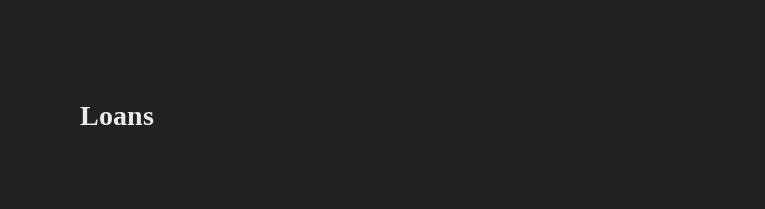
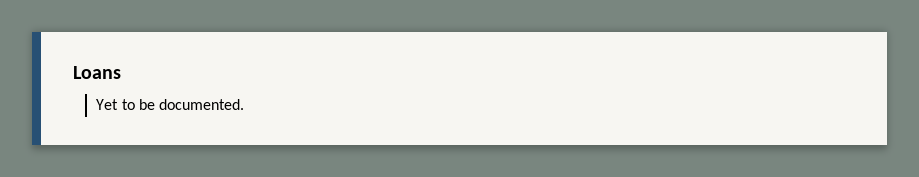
(154, 116) none -> [96,99,245,110] // Yet to be documented.

